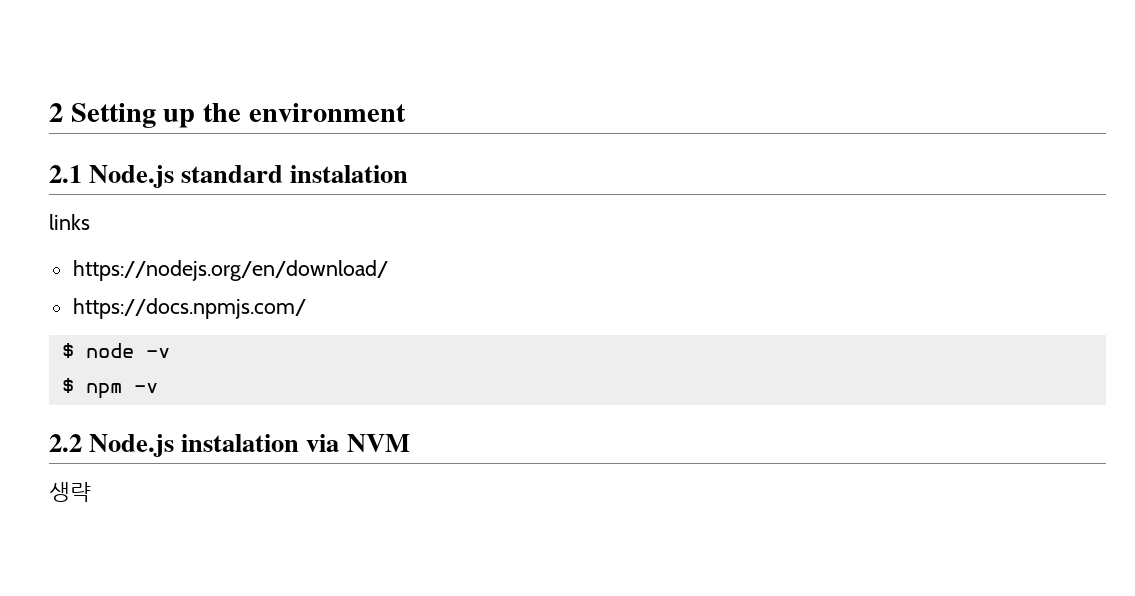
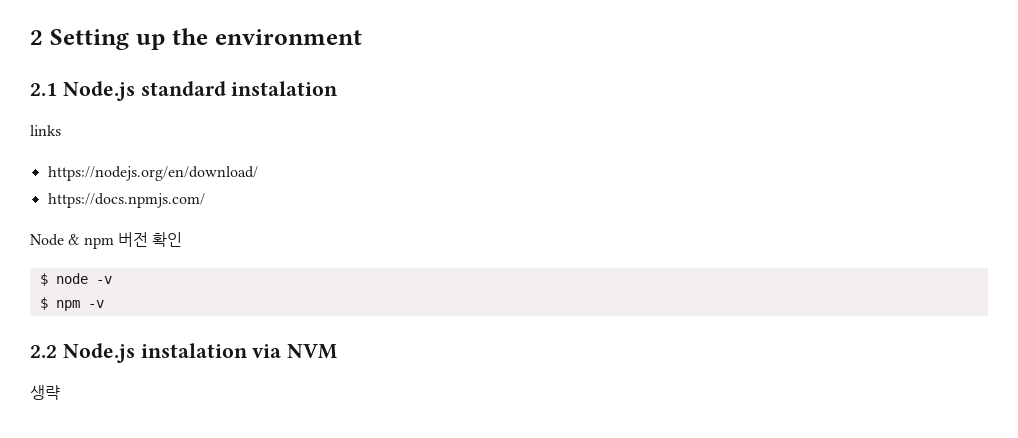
(306, 308) none -> [30,232,183,249] // Node & npm 버전 확인

